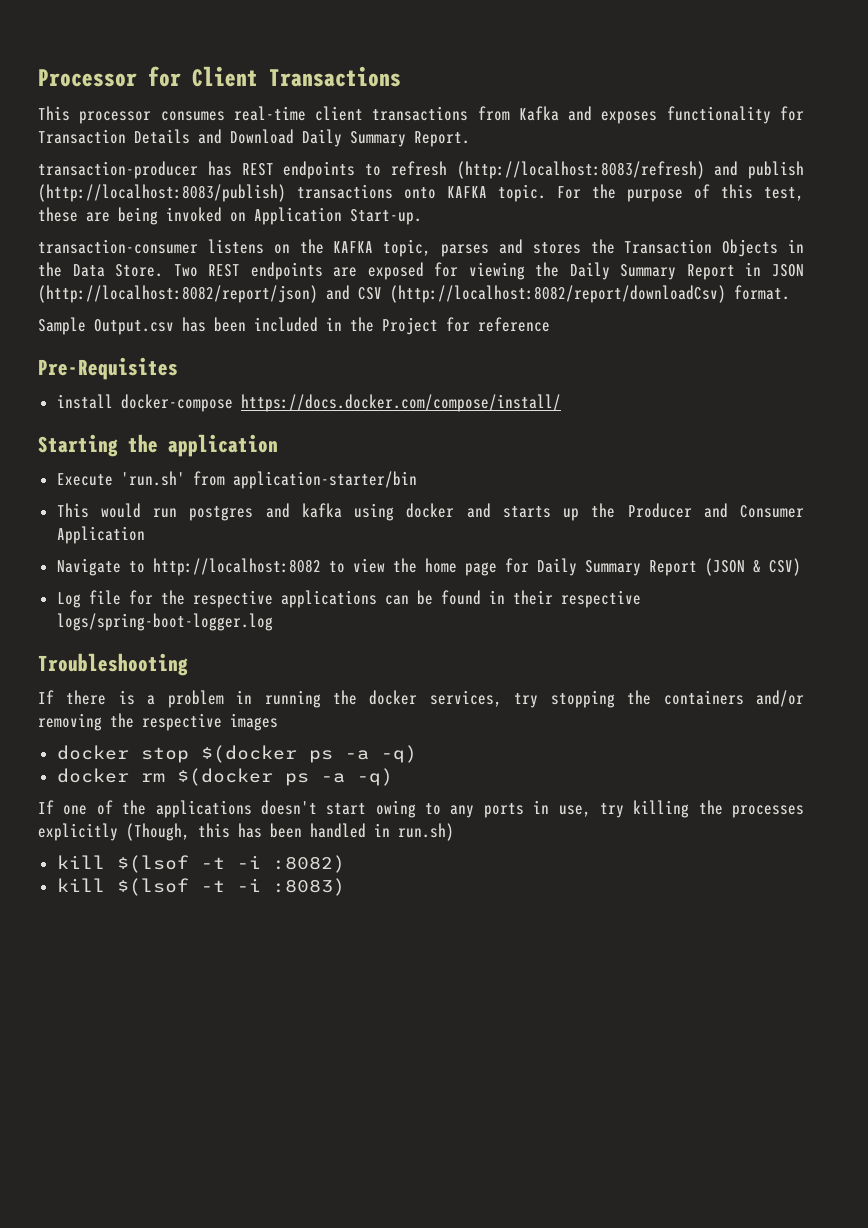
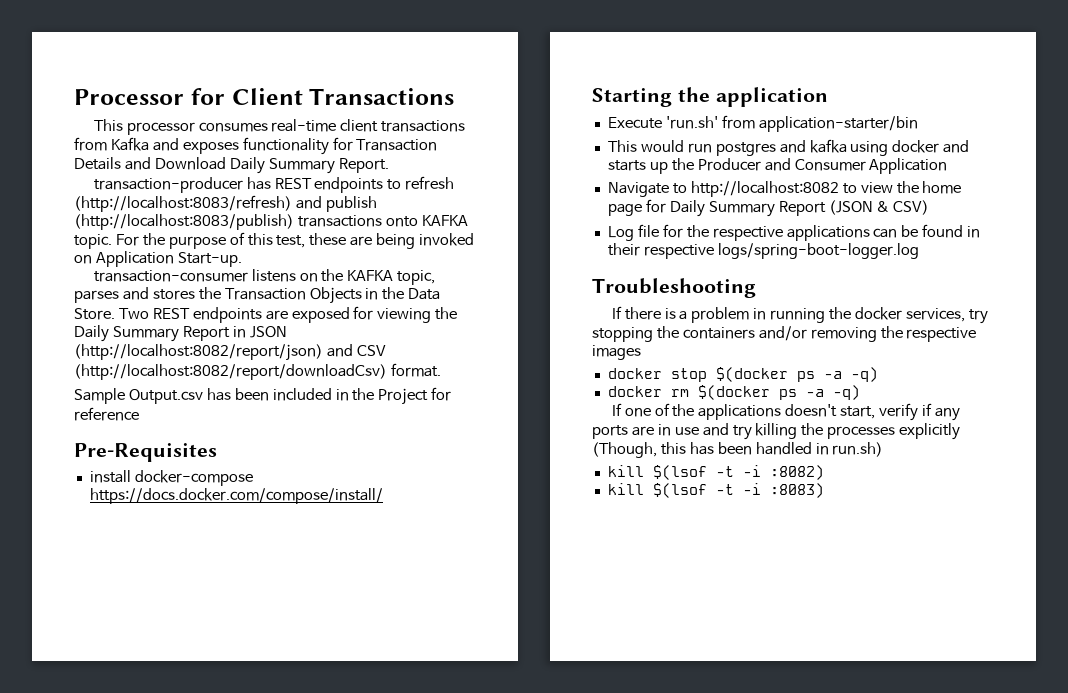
[326,800,591,818] start owing to any ports in use, -> [840,403,960,421] [592,423,729,439] start, verify if any ports are in use and

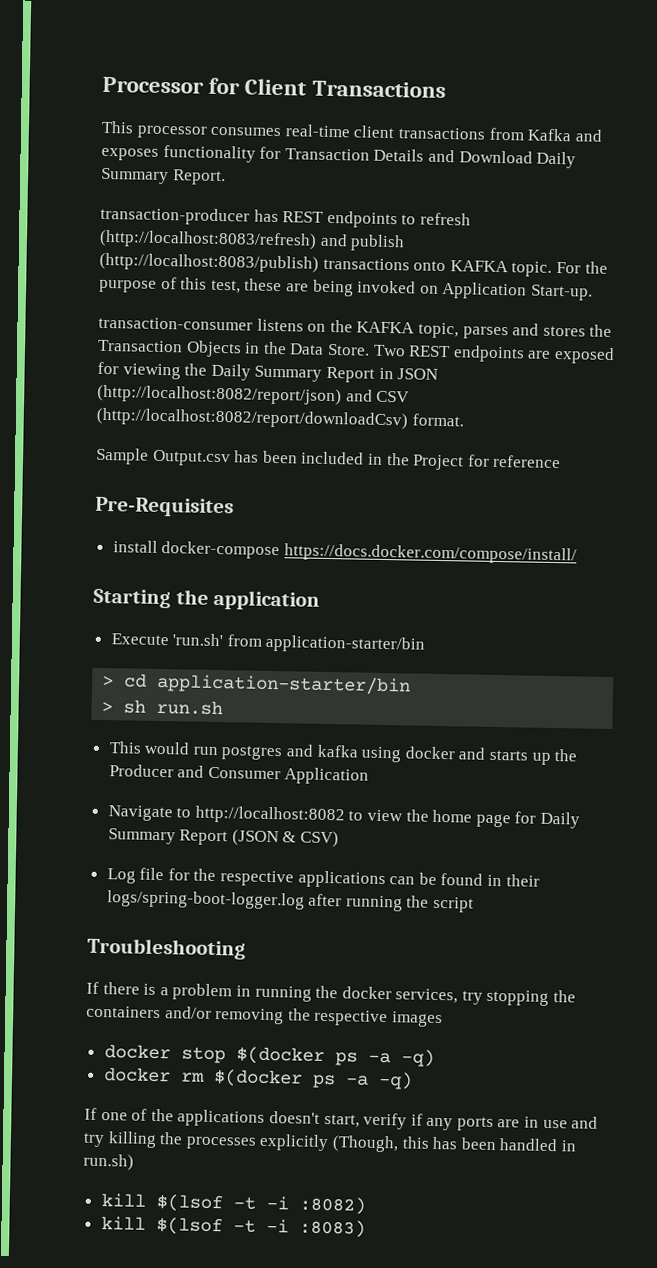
(918, 124) none -> [102,673,412,696] [101,699,224,716] // > cd application-starter/bin // > sh run.sh
[643,244,714,259] respective -> (540, 880) none
(919, 251) none -> [308,893,475,913] after running the script

